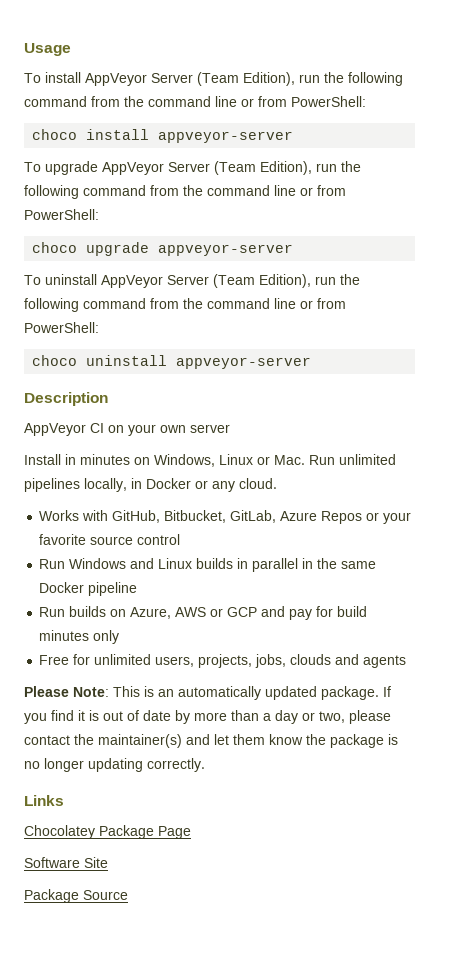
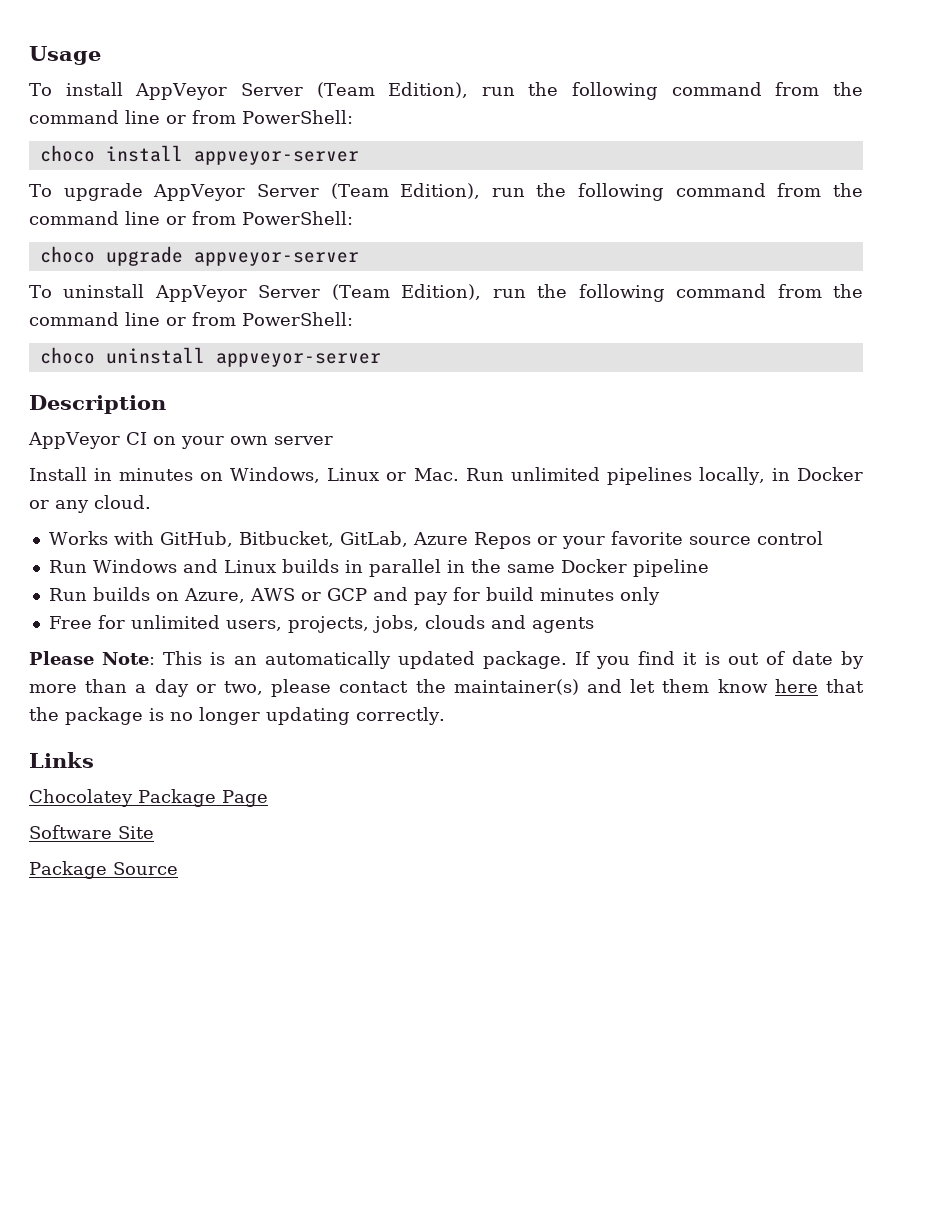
(303, 739) none -> [774,679,865,693] here that

